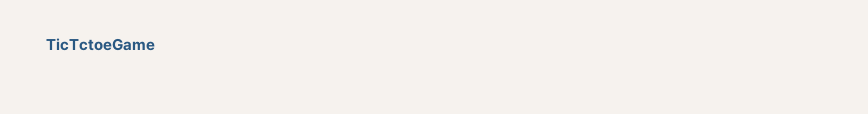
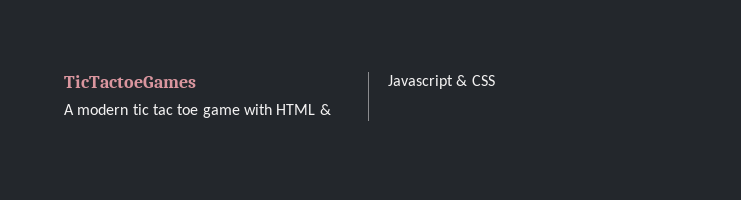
[46,38,155,51] TicTctoeGame -> [64,75,196,88] [64,104,331,118] [388,75,495,89] TicTactoeGames // A modern tic tac toe game with HTML & Javascript & CSS

